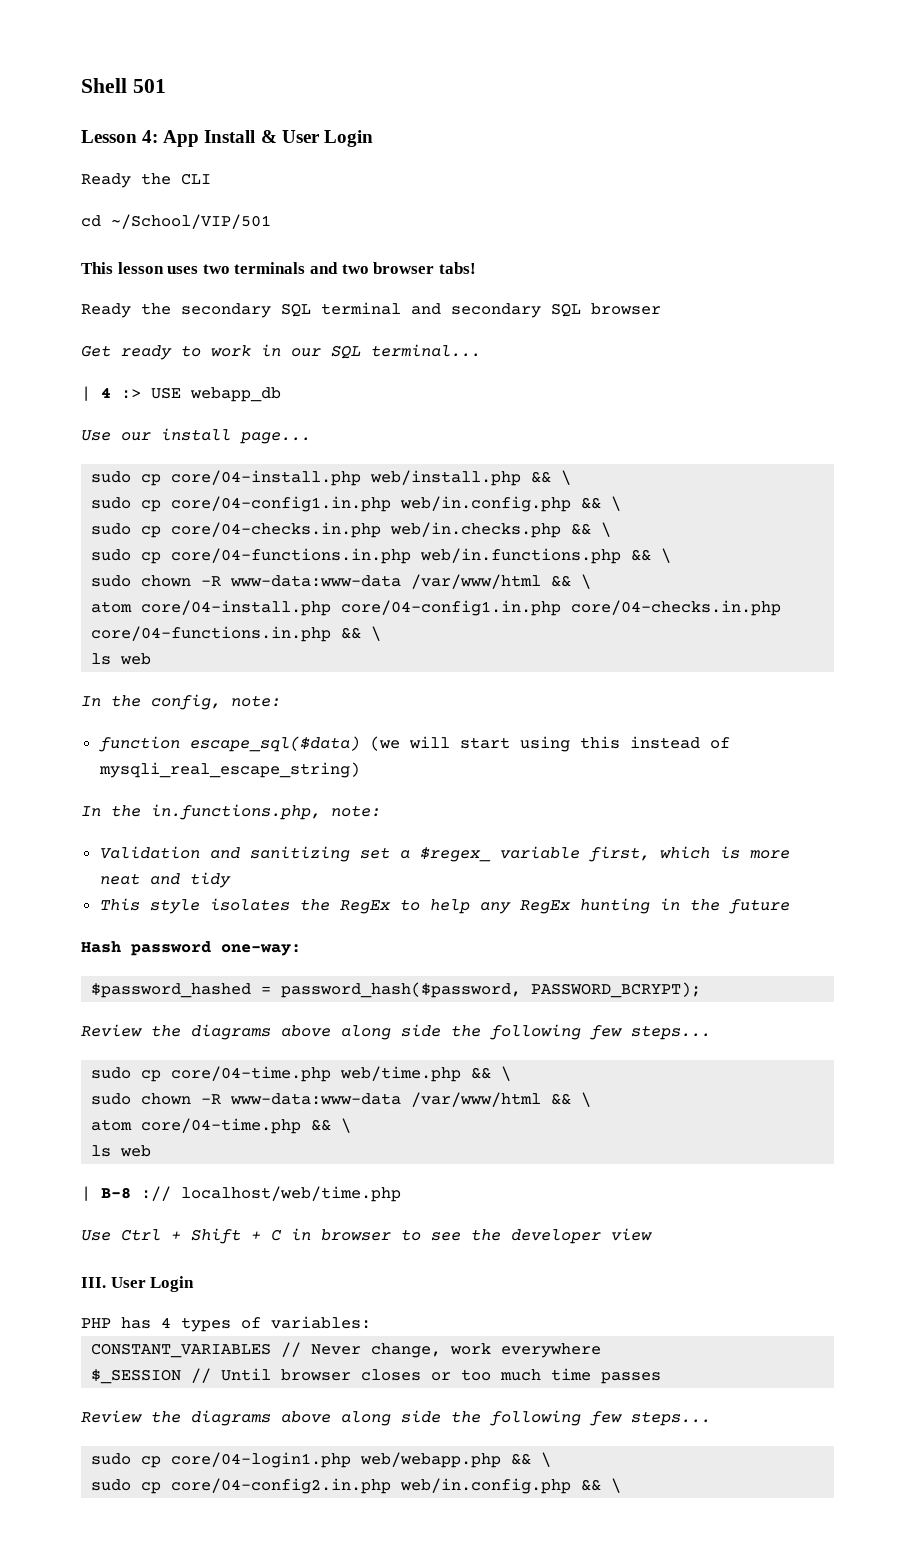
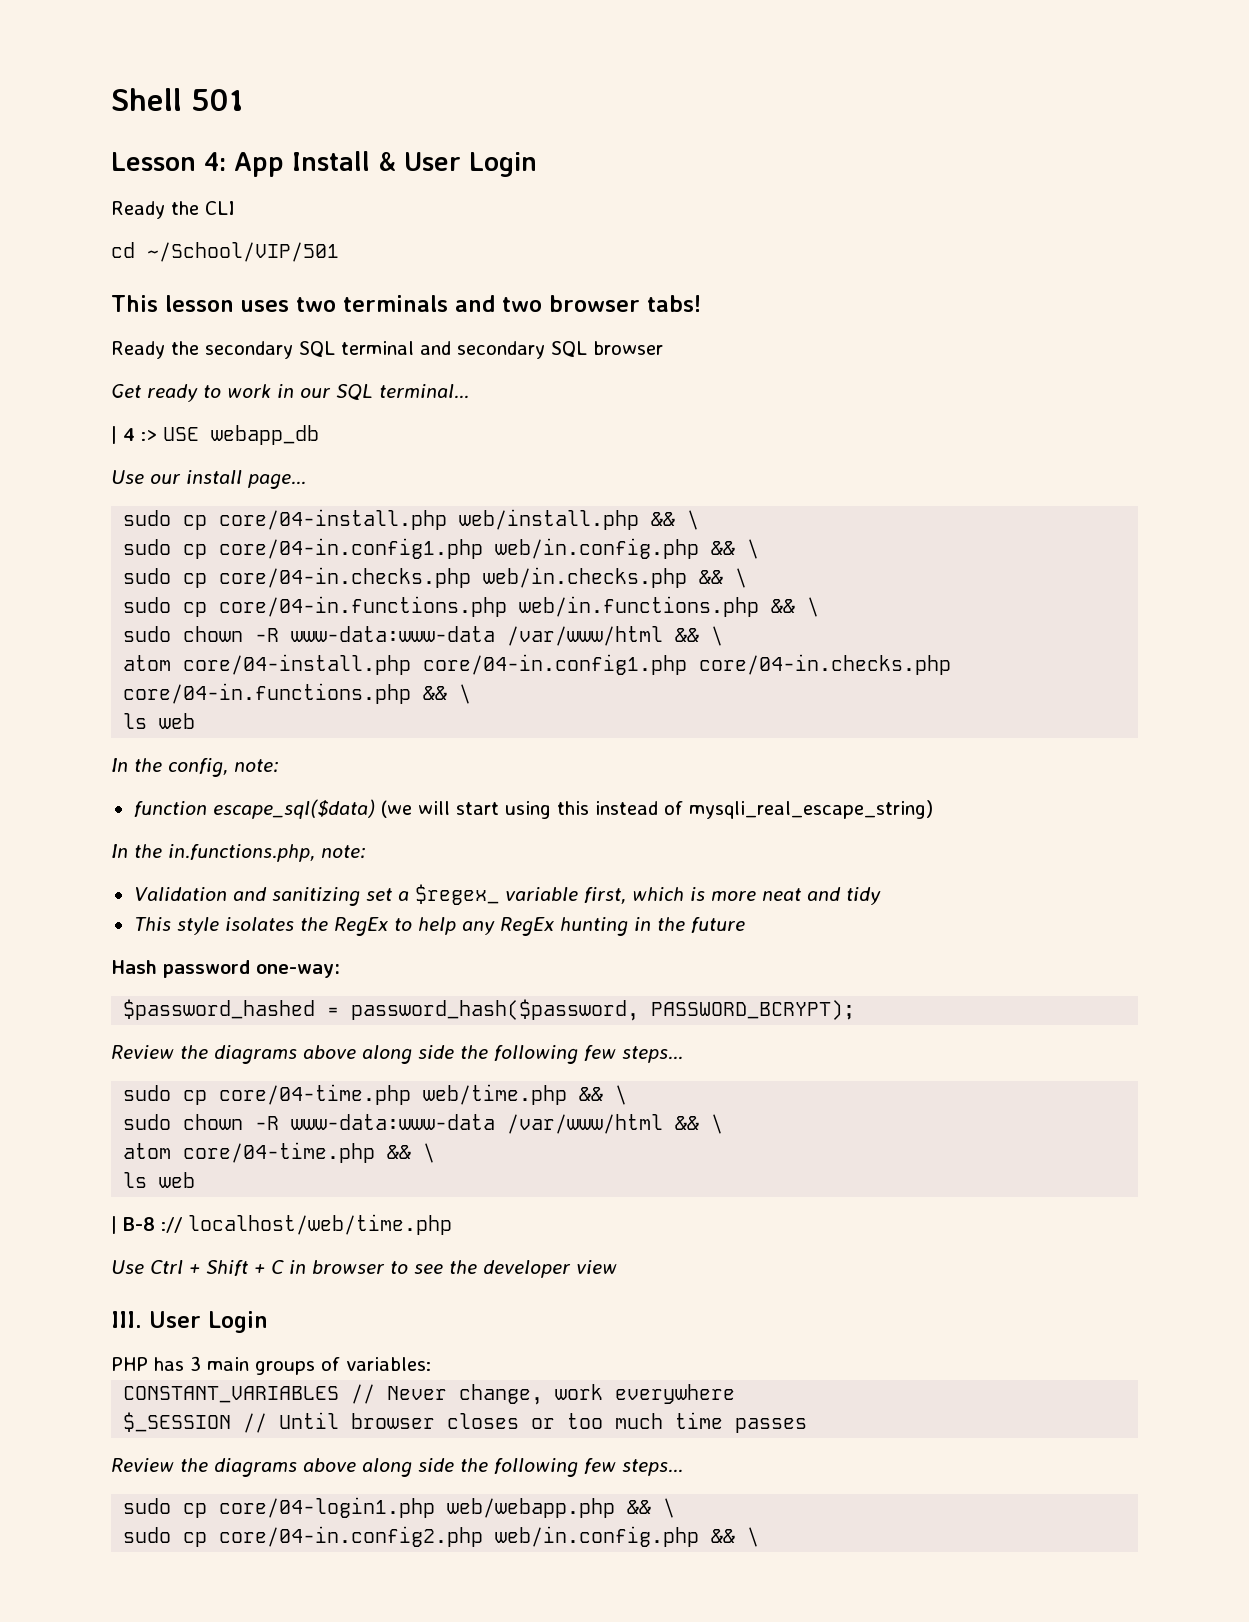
[171,496,392,512] core/04-config1.in.php -> [219,538,484,559] core/04-in.config1.php
[171,522,382,538] core/04-checks.in.php -> [219,567,472,588] core/04-in.checks.php
[171,548,412,564] core/04-functions.in.php -> [219,596,508,617] core/04-in.functions.php
[341,600,782,616] [91,626,332,642] core/04-config1.in.php core/04-checks.in.php core/04-functions.in.php -> [423,654,952,675] [123,683,412,704] core/04-in.config1.php core/04-in.checks.php core/04-in.functions.php
[161,1317,231,1332] 4 types -> [190,1356,315,1375] 3 main groups
[171,1478,392,1494] core/04-config2.in.php -> [219,1526,484,1547] core/04-in.config2.php

